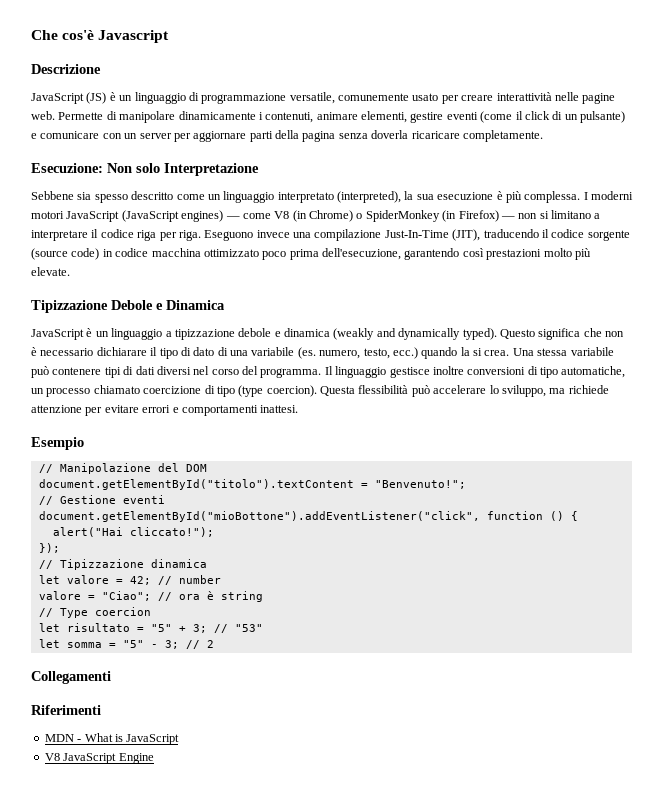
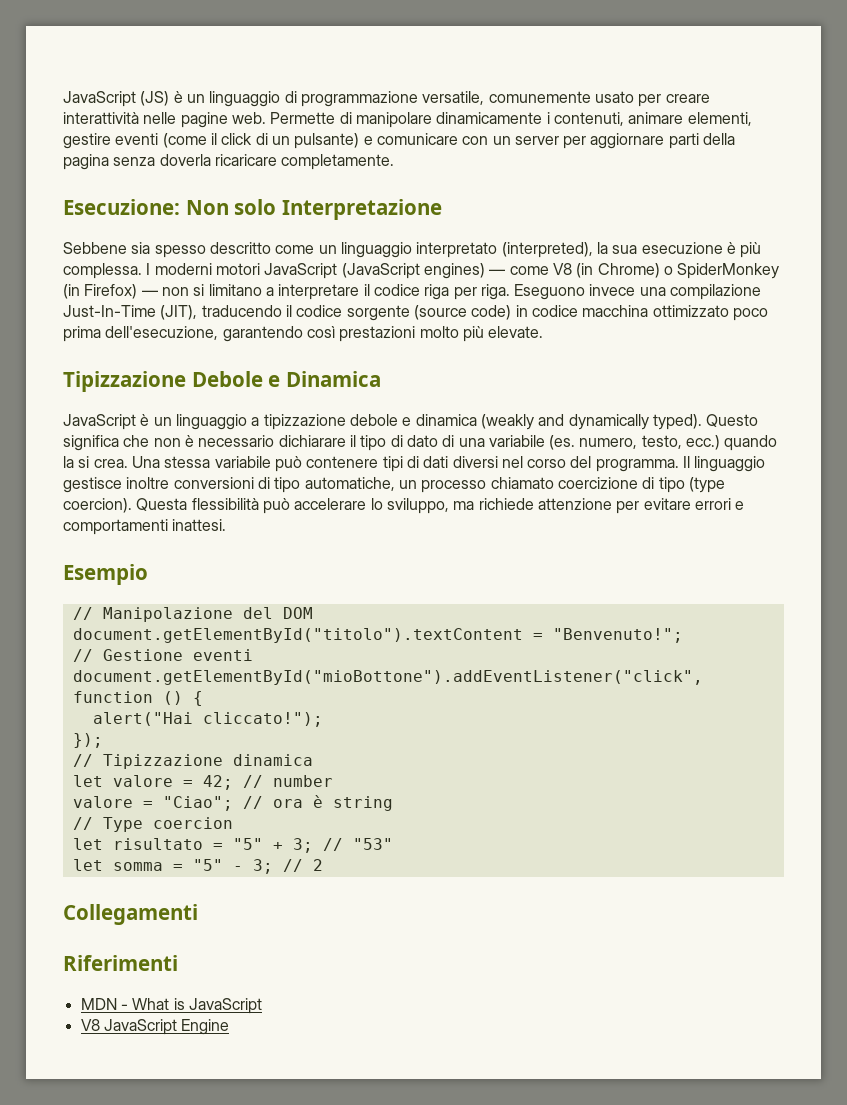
[31,30,170,43] [31,64,101,74] Che cos'è Javascript // Descrizione // -> (63, 99) none

